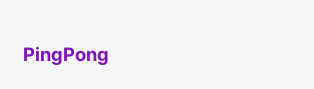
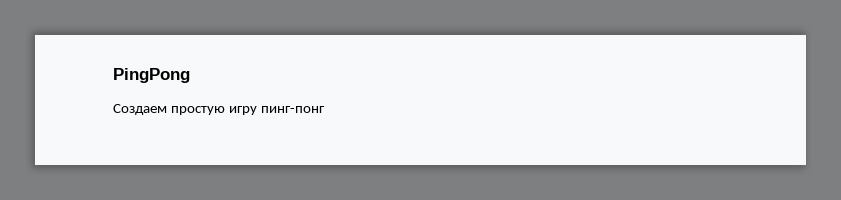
(109, 55) none -> [113,104,325,115] // Создаем простую игру пинг-понг

